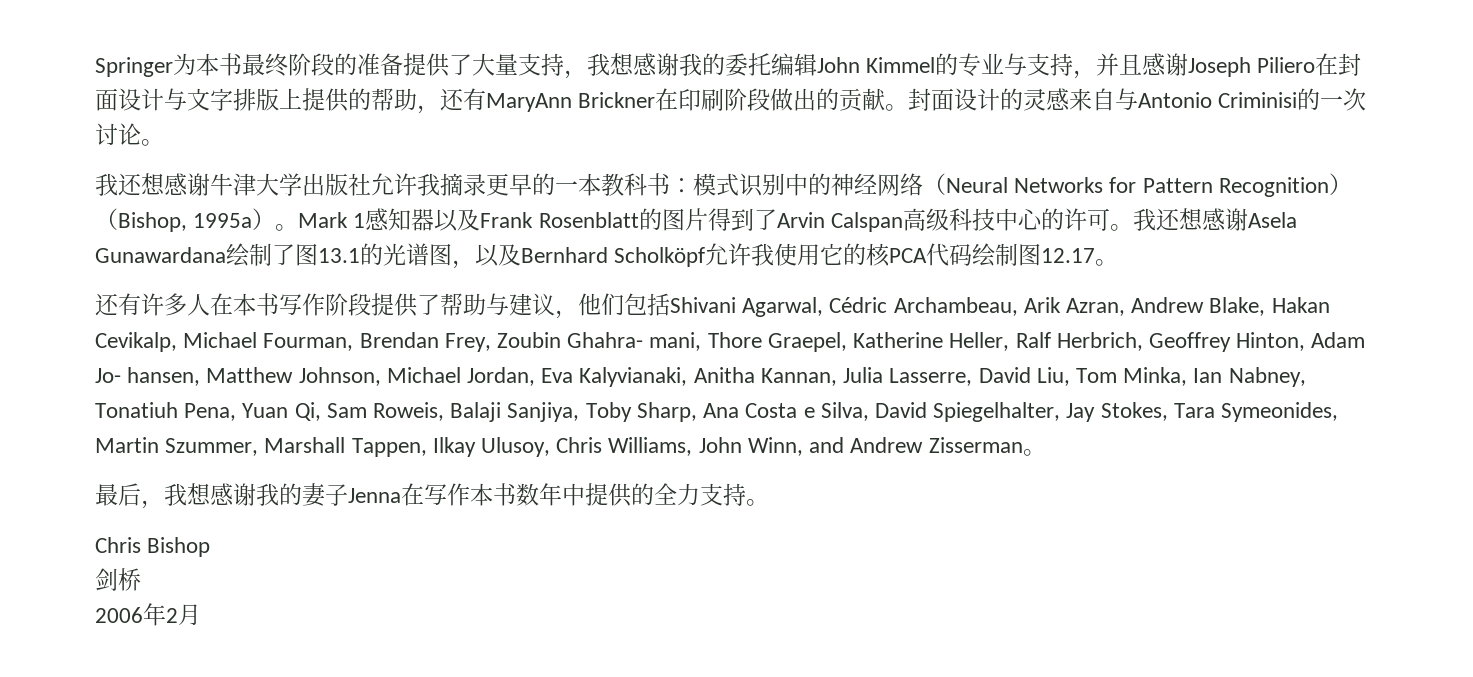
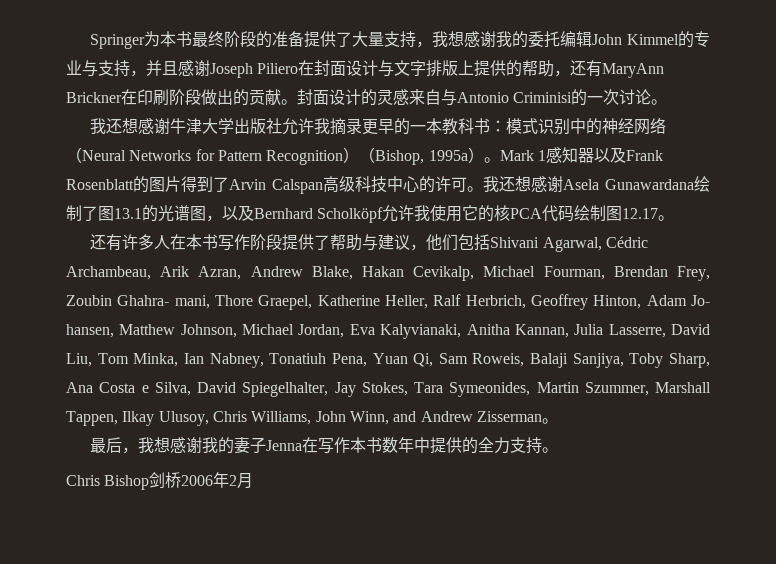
(211, 547) // -> (150, 482) none
(141, 579) // -> (182, 480) none

